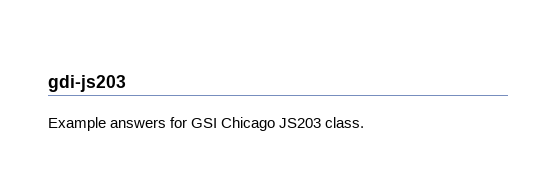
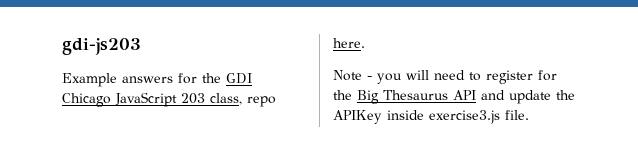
[191,117,365,131] GSI Chicago JS203 class. -> [202,73,252,84] [62,92,276,107] [333,38,365,48] [333,70,557,84] [333,90,575,104] [333,110,529,124] the GDI Chicago JavaScript 203 class, repo here. // Note - you will need to register for the Big Thesaurus API and update the APIKey inside exercise3.js file.

